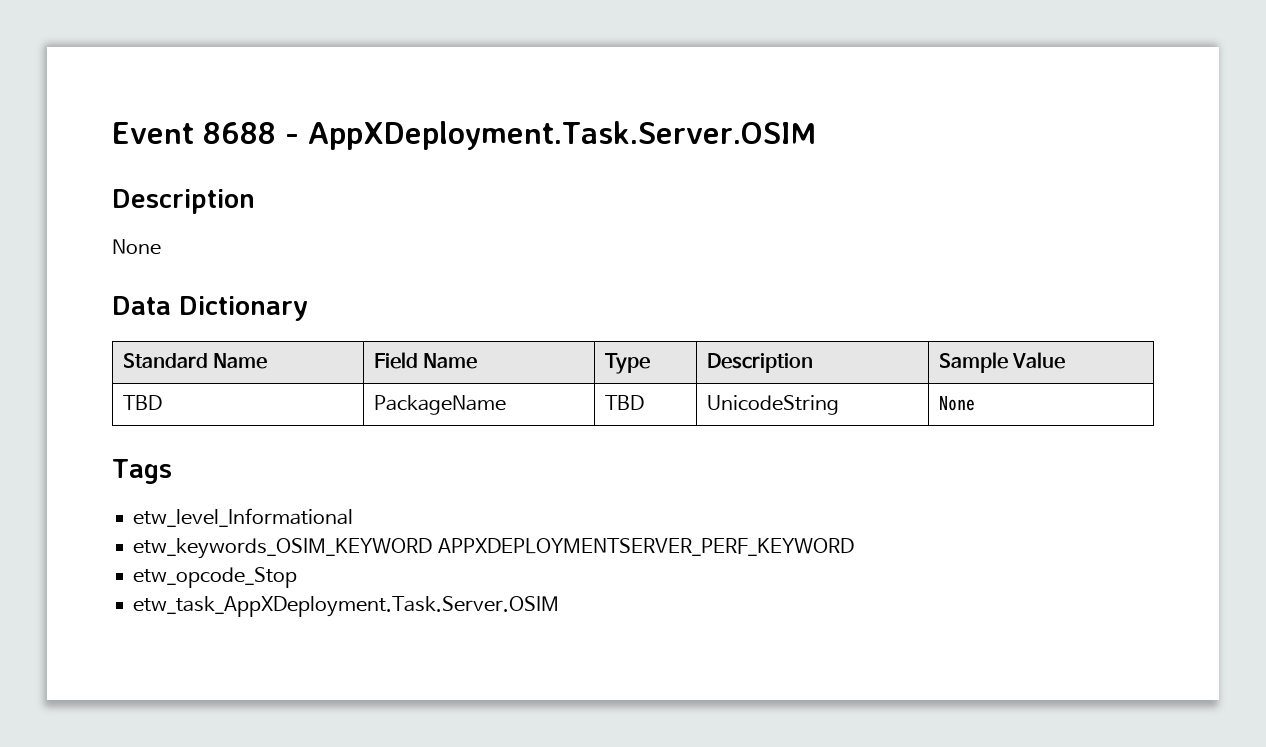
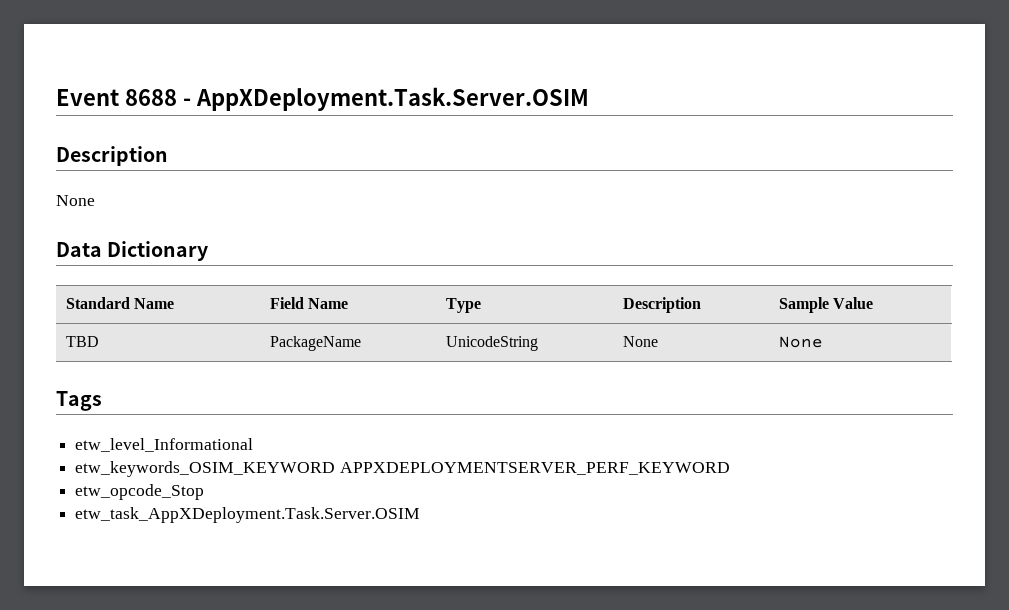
[604,395,644,410] [706,395,839,415] TBD | UnicodeString -> [446,336,539,351] [623,336,659,347] UnicodeString | None

